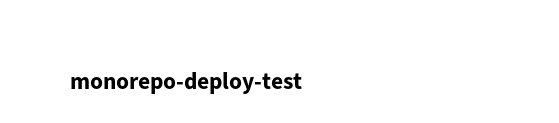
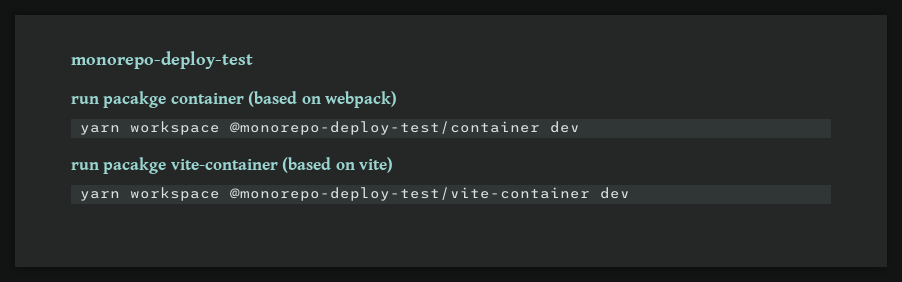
(302, 83) none -> [71,91,398,108] [80,121,581,135] [71,157,394,174] [80,187,631,201] // run pacakge container (based on webpack) // yarn workspace @monorepo-deploy-test/container dev // run pacakge vite-container (based on vite) // yarn workspace @monorepo-deploy-test/vite-container dev

